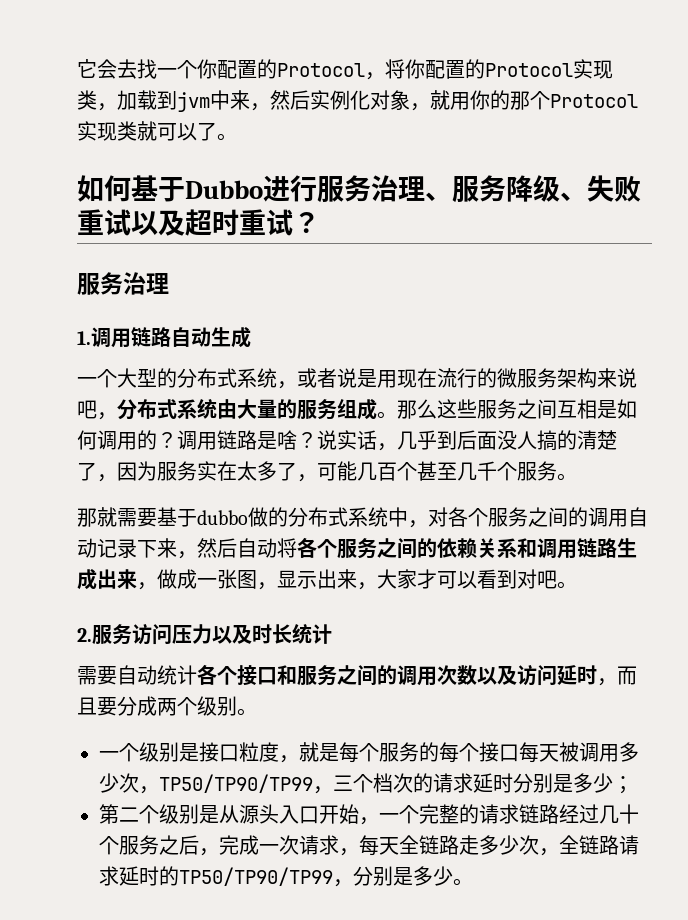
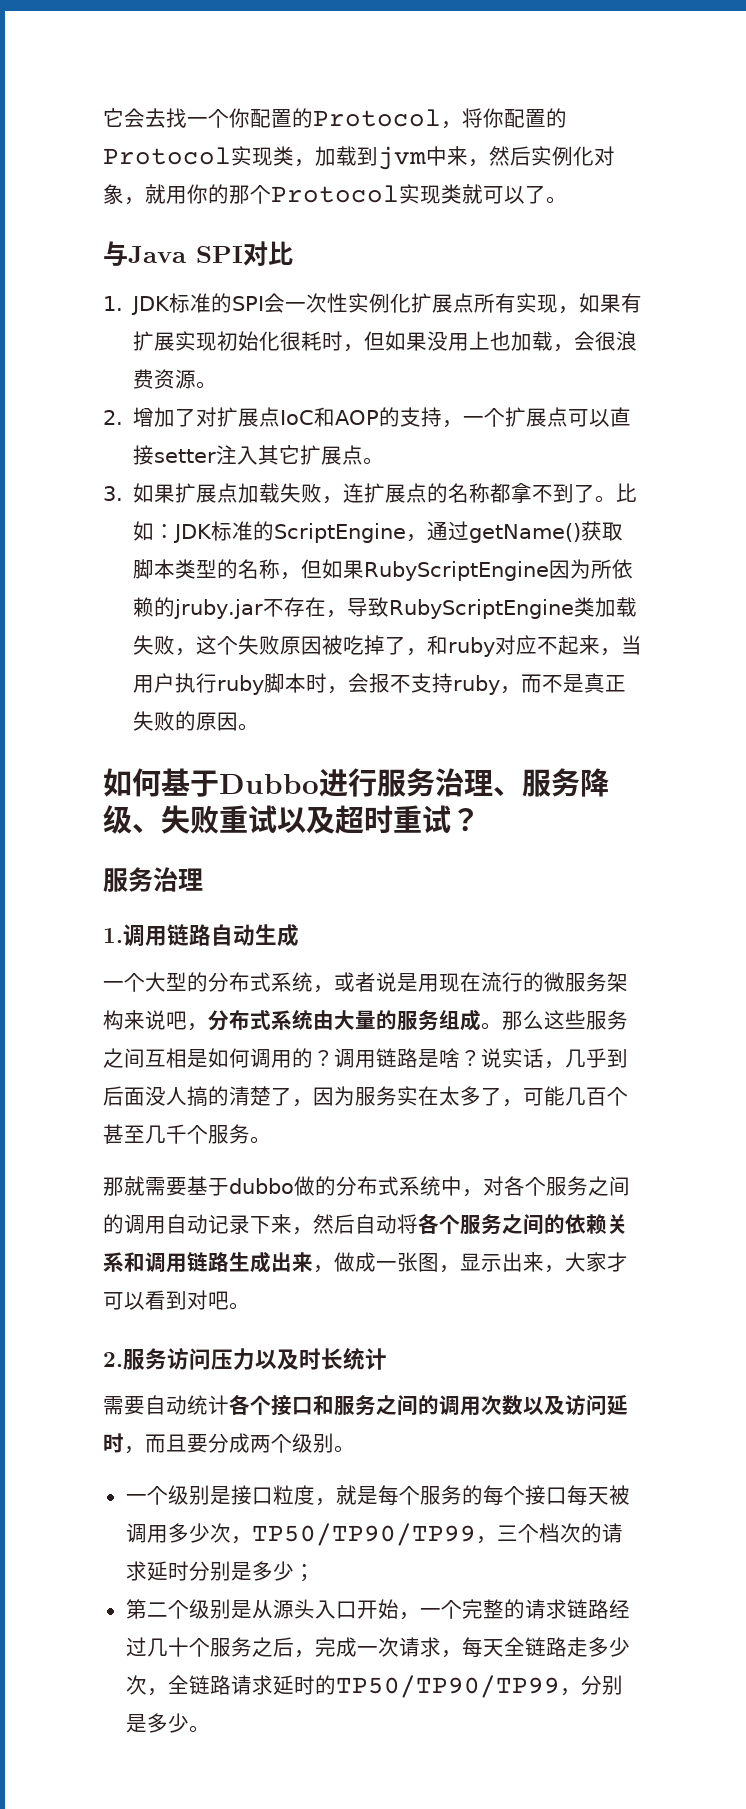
(237, 137) none -> [103,241,293,266] [103,293,643,315] [133,331,638,352] [133,369,218,389] [103,407,632,428] [133,445,385,465] [103,483,638,504] [133,521,624,543] [133,559,634,581] [133,597,638,619] [133,635,643,657] [133,673,627,695] [133,711,260,731] // 与Java SPI对比 // 1. JDK标准的SPI会一次性实例化扩展点所有实现，如果有扩展实现初始化很耗时，但如果没用上也加载，会很浪费资源。 // 2.增加了对扩展点IoC和AOP的支持，一个扩展点可以直接setter注入其它扩展点。 // 3.如果扩展点加载失败，连扩展点的名称都拿不到了。比如：JDK标准的ScriptEngine，通过getName()获取脚本类型的名称，但如果RubyScriptEngine因为所依赖的jruby.jar不存在，导致RubyScriptEngine类加载失败，这个失败原因被吃掉了，和ruby对应不起来，当用户执行ruby脚本时，会报不支持ruby，而不是真正失败的原因。

